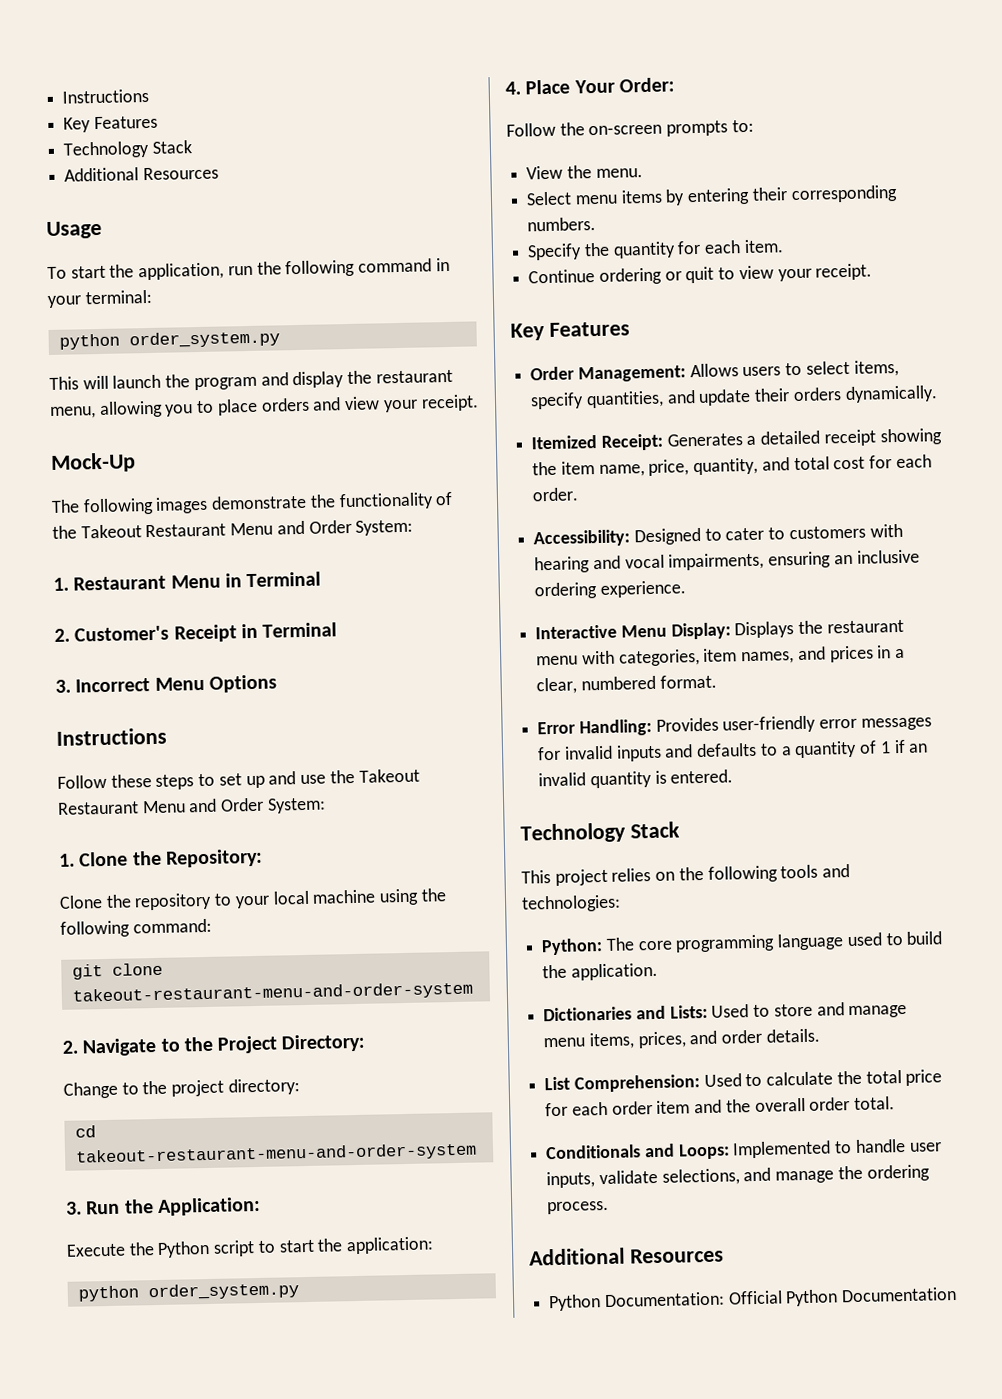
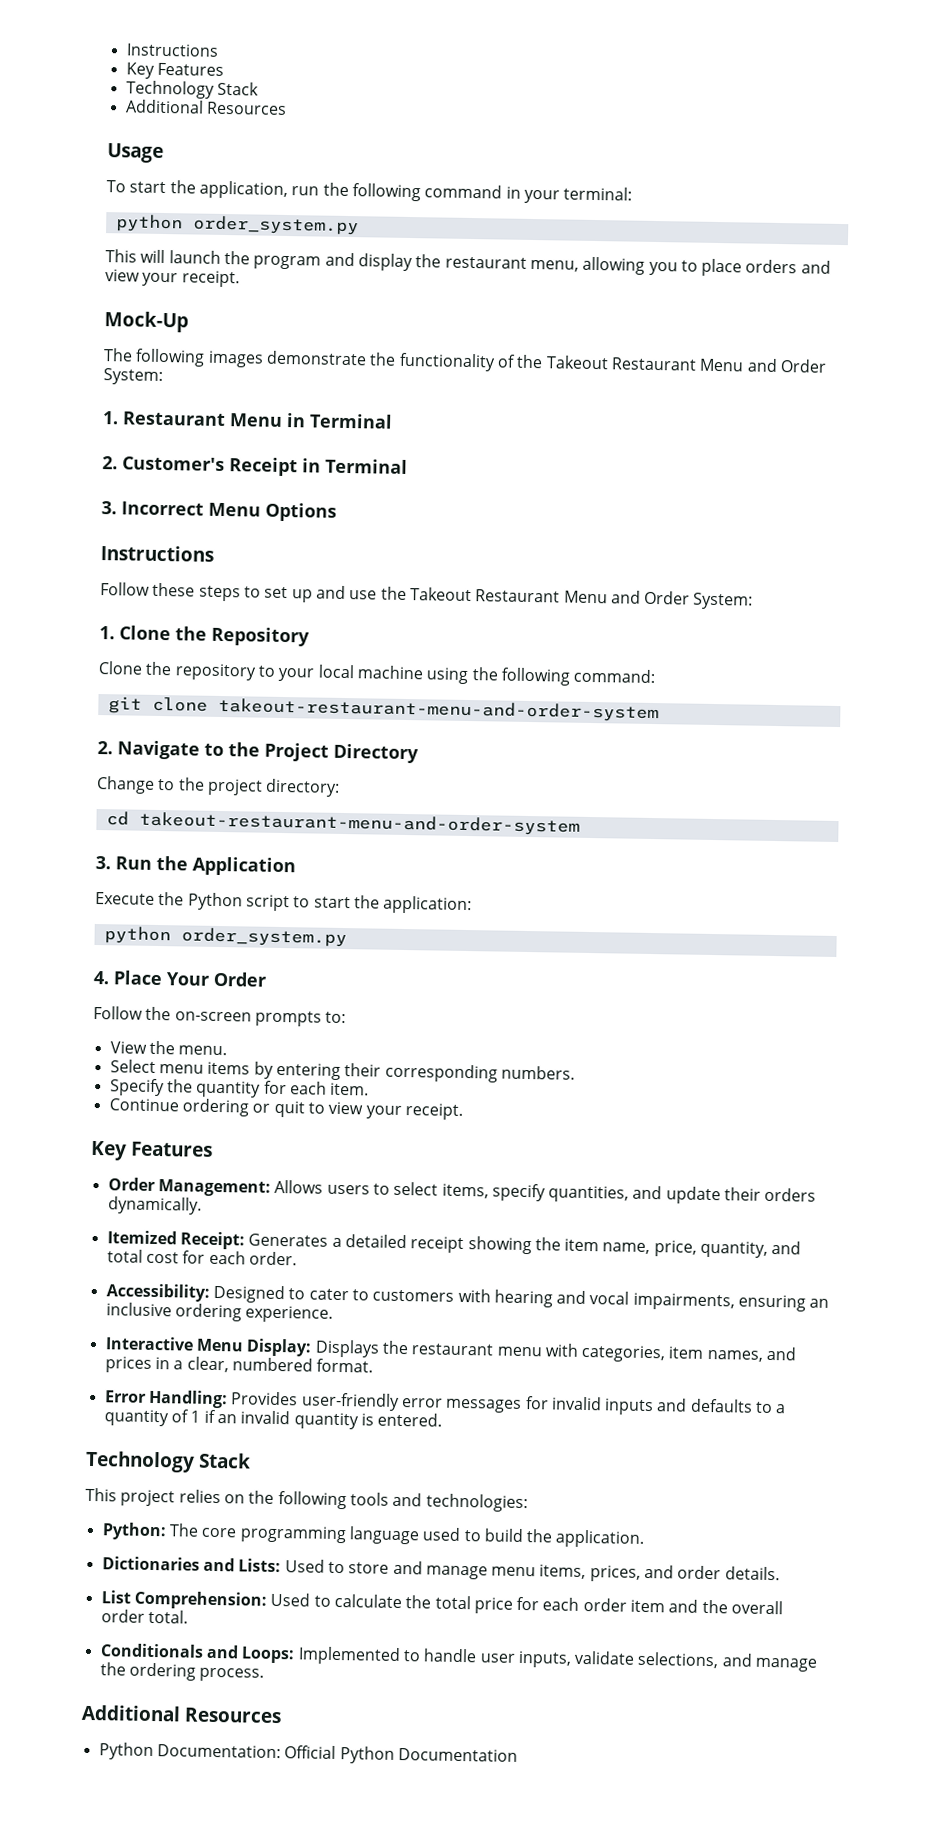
[164,848,263,868] Repository: -> [211,626,310,647] Repository
[281,1033,367,1053] Directory: -> [333,743,419,764] Directory
[156,1196,261,1217] Application: -> [192,856,296,877] Application
[618,77,675,93] Order: -> [212,971,267,987] Order

